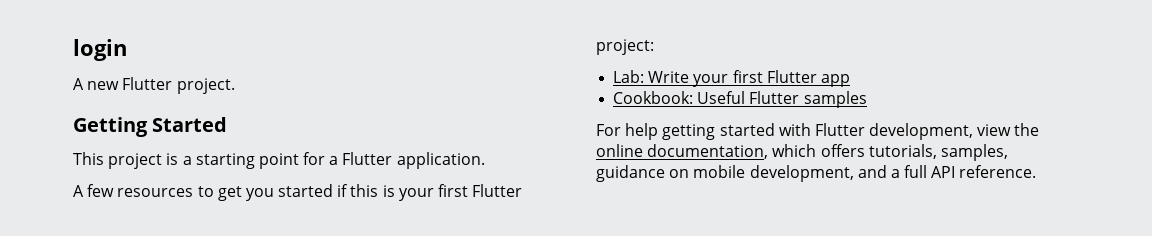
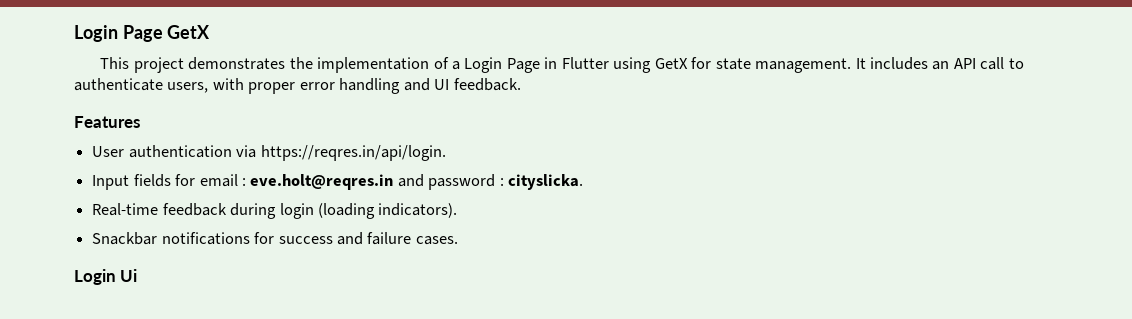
[73,39,127,61] [73,77,235,94] [73,117,228,137] [73,152,485,169] [73,184,523,201] [596,39,654,55] [613,70,850,87] [613,91,867,108] [596,123,1040,140] [596,144,1008,161] [596,165,1037,182] login // A new Flutter project. // Getting Started // This project is a starting point for a Flutter application. // A few resources to get you started if this is your first Flutter project: // Lab: Write your first Flutter app // Cookbook: Useful Flutter samples // For help getting started with Flutter development, view the online documentation, which offers tutorials, samples, guidance on mobile development, and a full API reference. -> [74,25,211,42] [100,57,1024,73] [74,78,521,94] [74,116,140,128] [92,145,446,161] [92,174,584,190] [92,203,458,219] [92,232,458,245] [74,269,138,285] Login Page GetX // This project demonstrates the implementation of a Login Page in Flutter using GetX for state management. It includes an API call to authenticate users, with proper error handling and UI feedback. // Features // User authentication via https://reqres.in/api/login. // Input fields for email : eve.holt@reqres.in and password : cityslicka. // Real-time feedback during login (loading indicators). // Snackbar notifications for success and failure cases. // Login Ui

